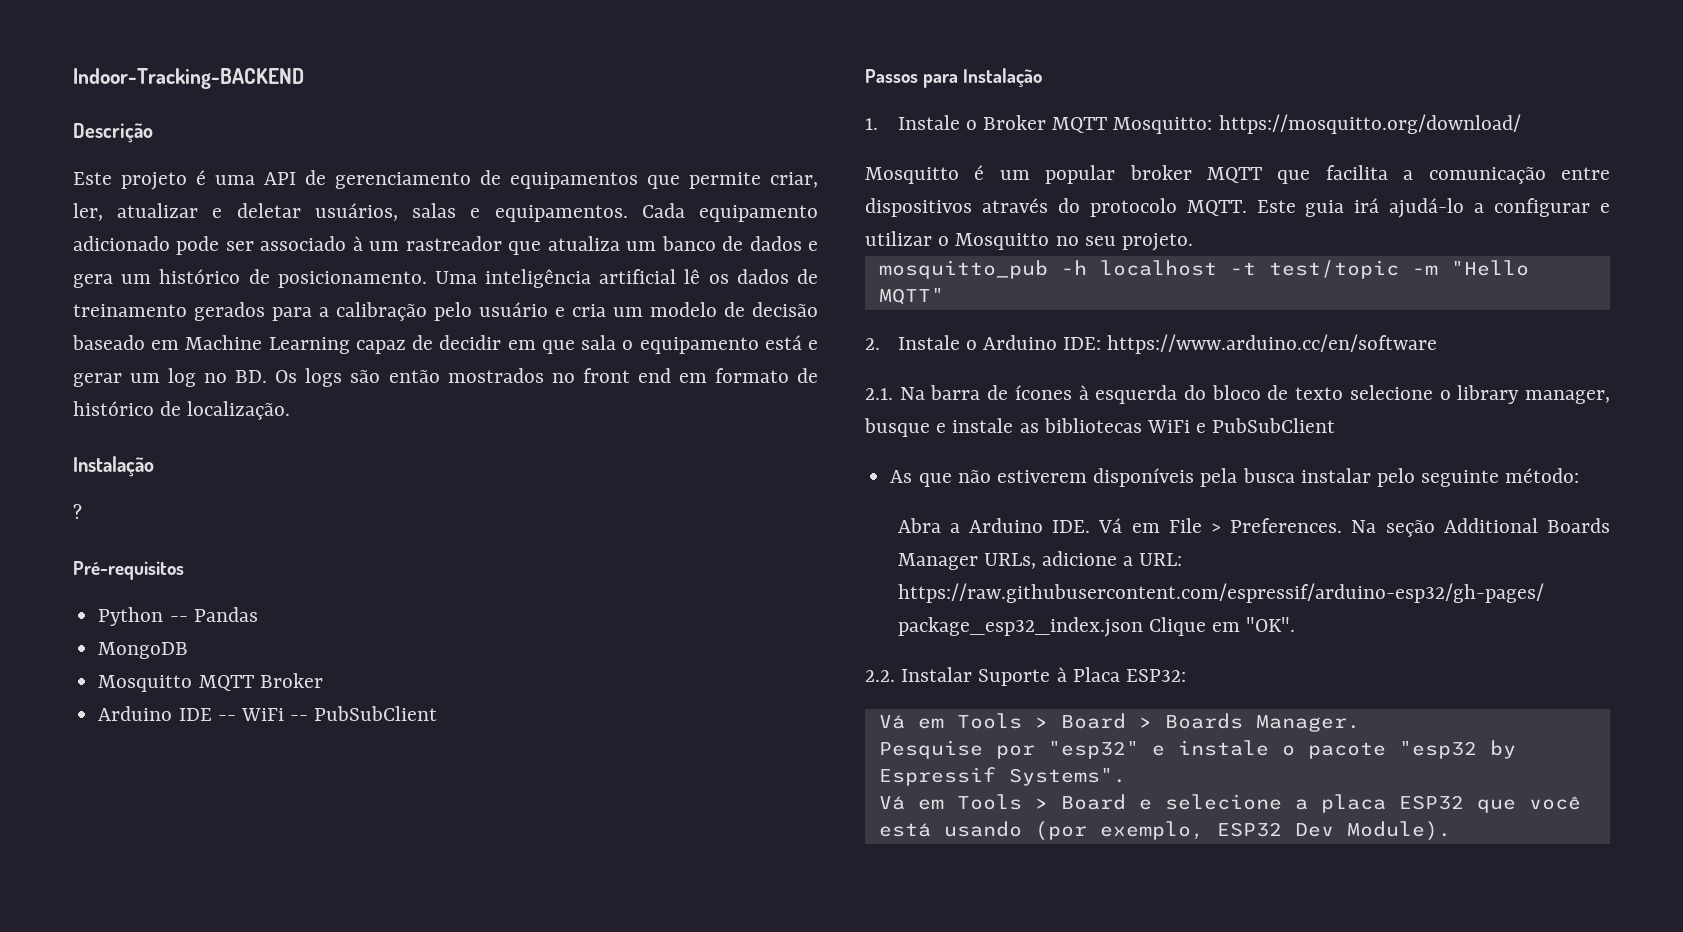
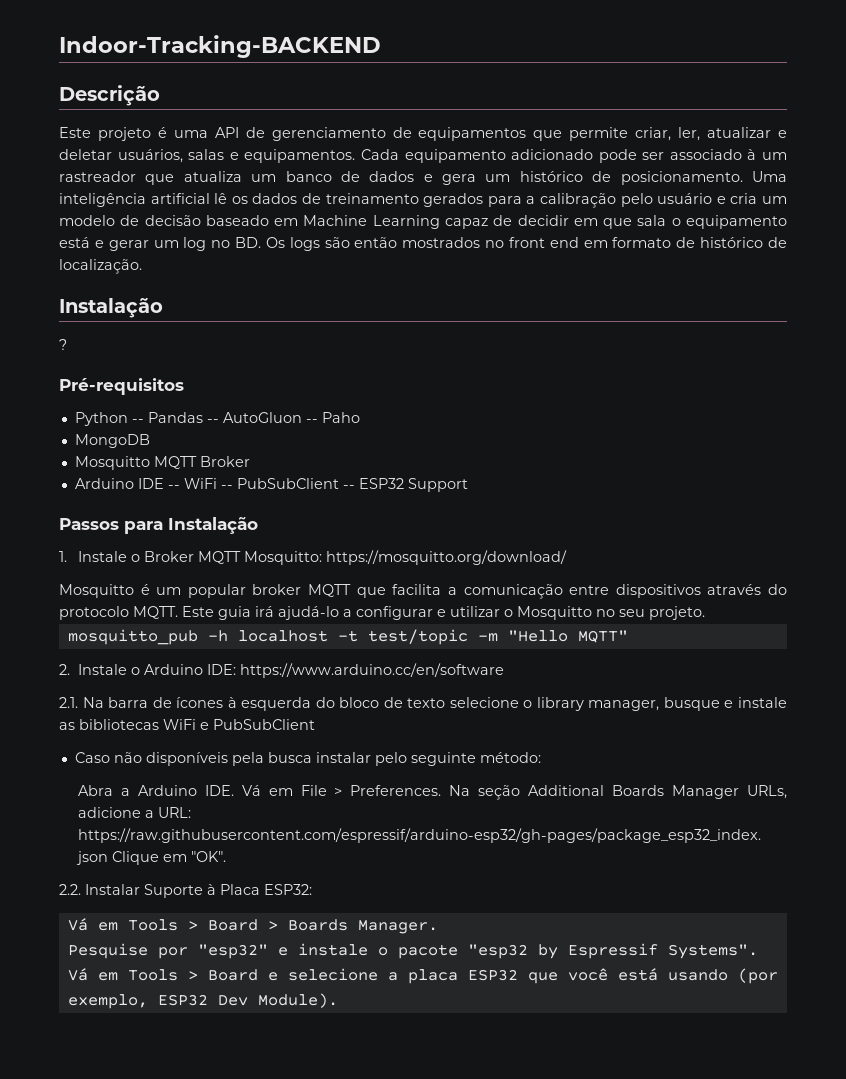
(258, 614) none -> [206,412,360,423] -- AutoGluon -- Paho
(438, 713) none -> [342,478,468,492] -- ESP32 Support
[890,470,1087,487] As que não estiverem -> [74,752,142,763] Caso não

